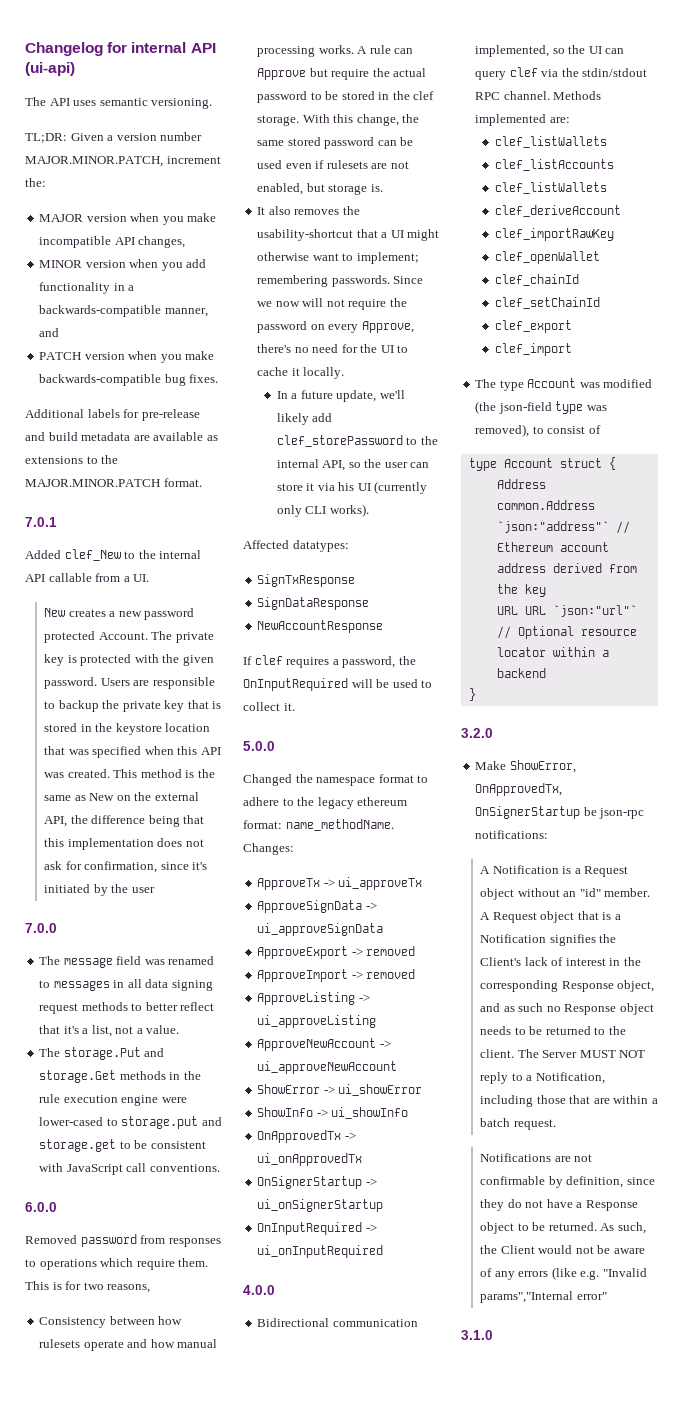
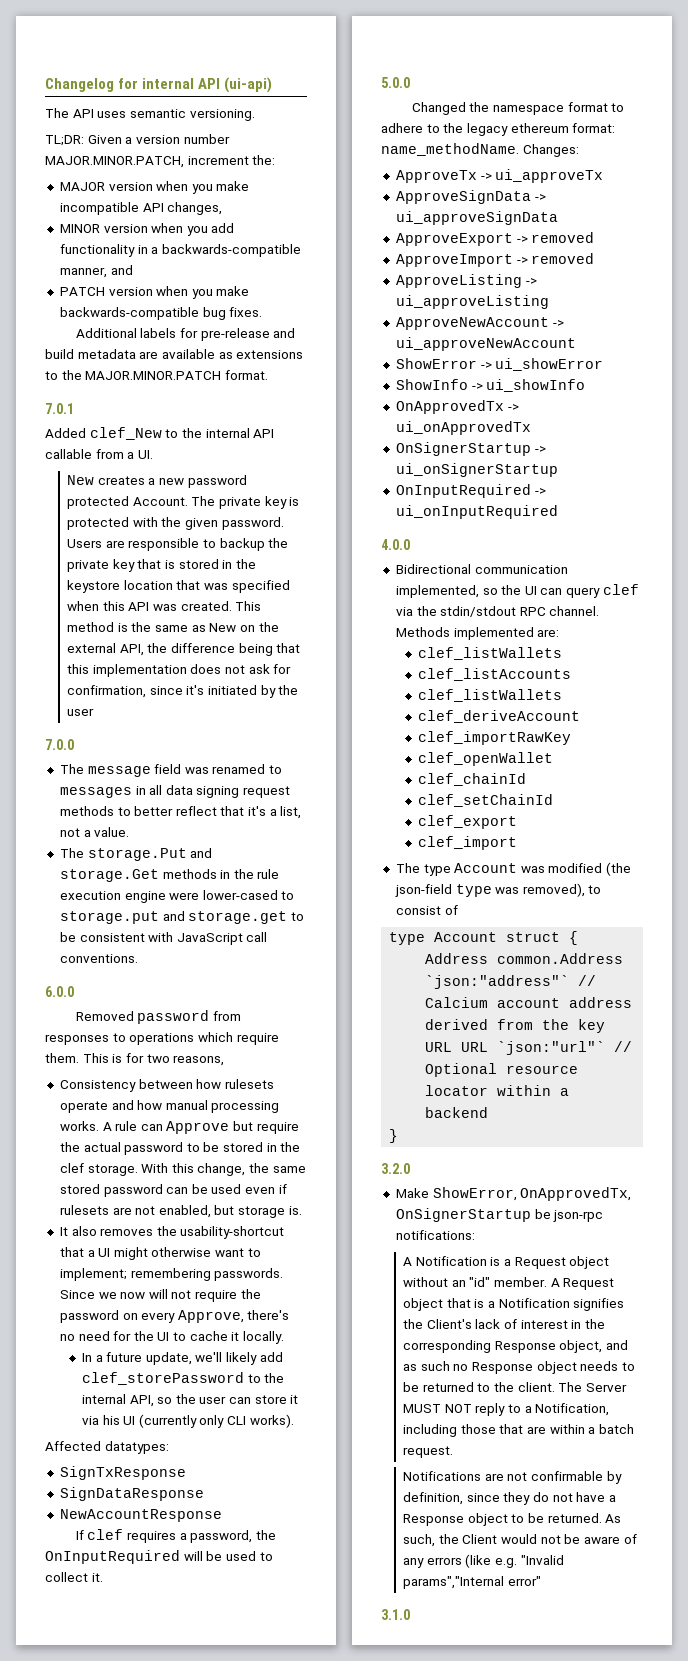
[496,542,553,552] Ethereum -> [425,997,489,1008] Calcium

